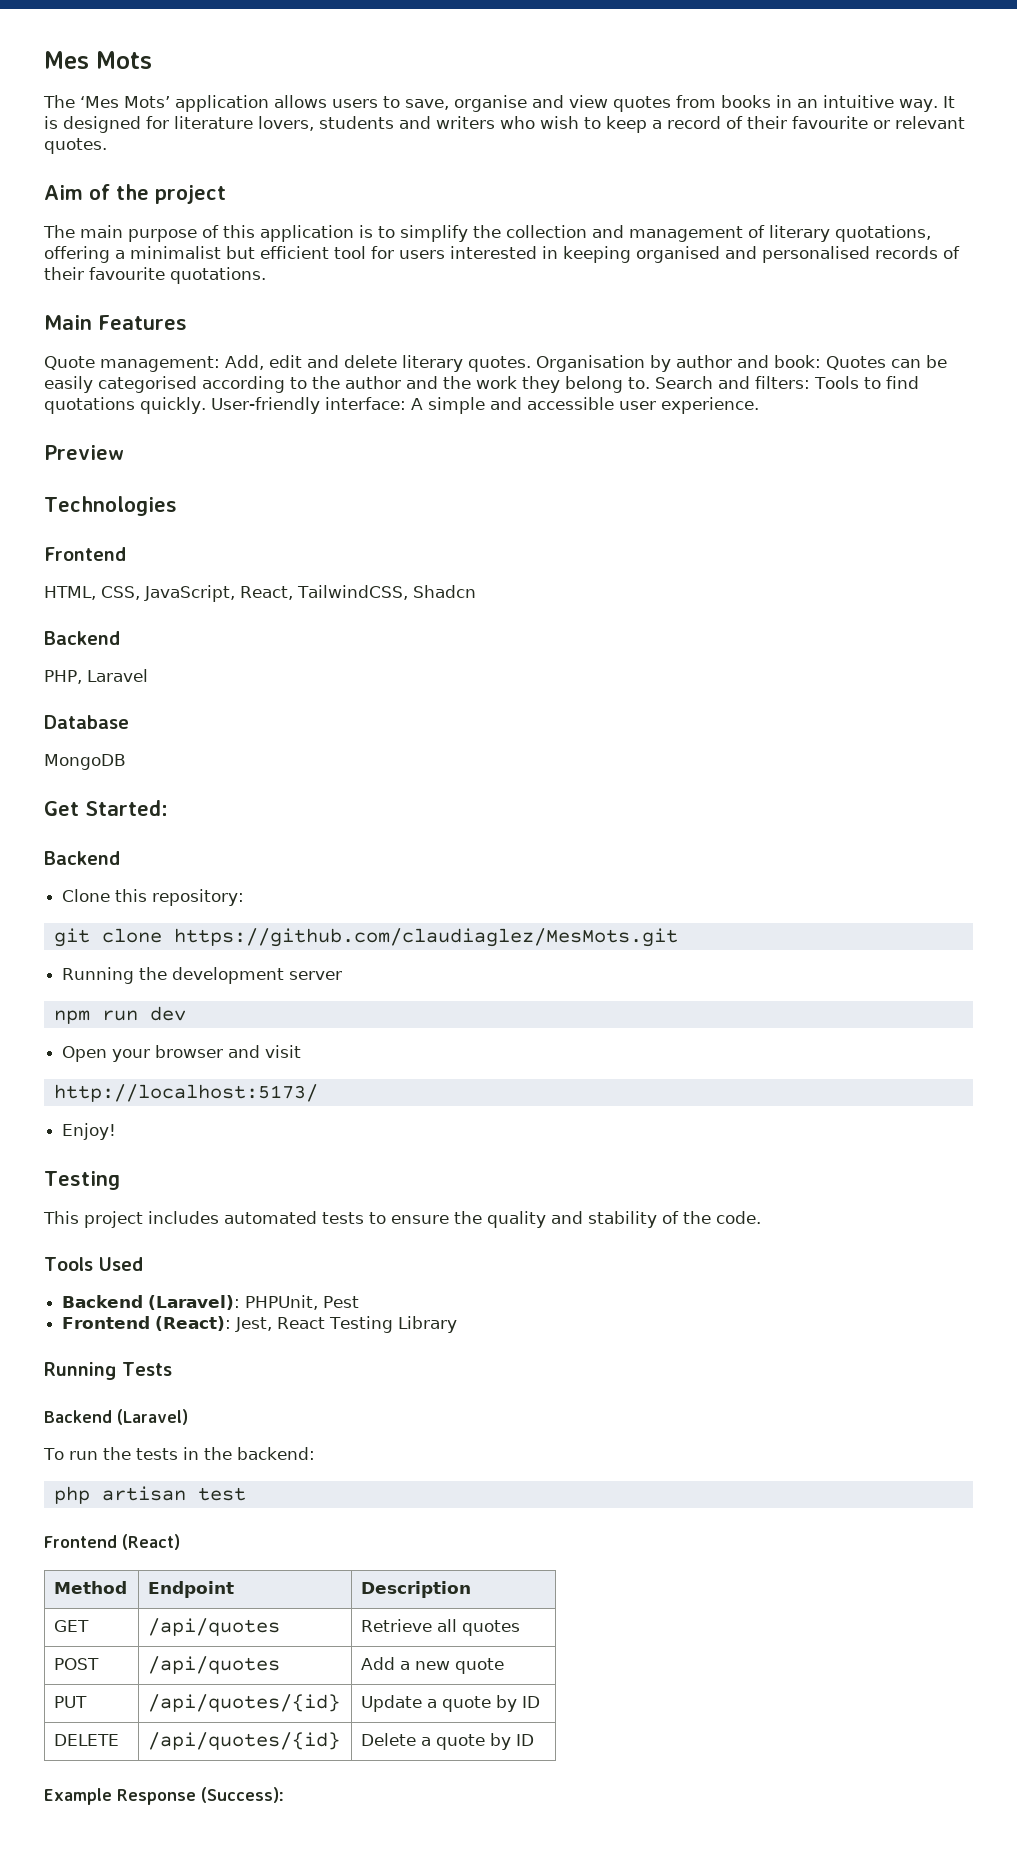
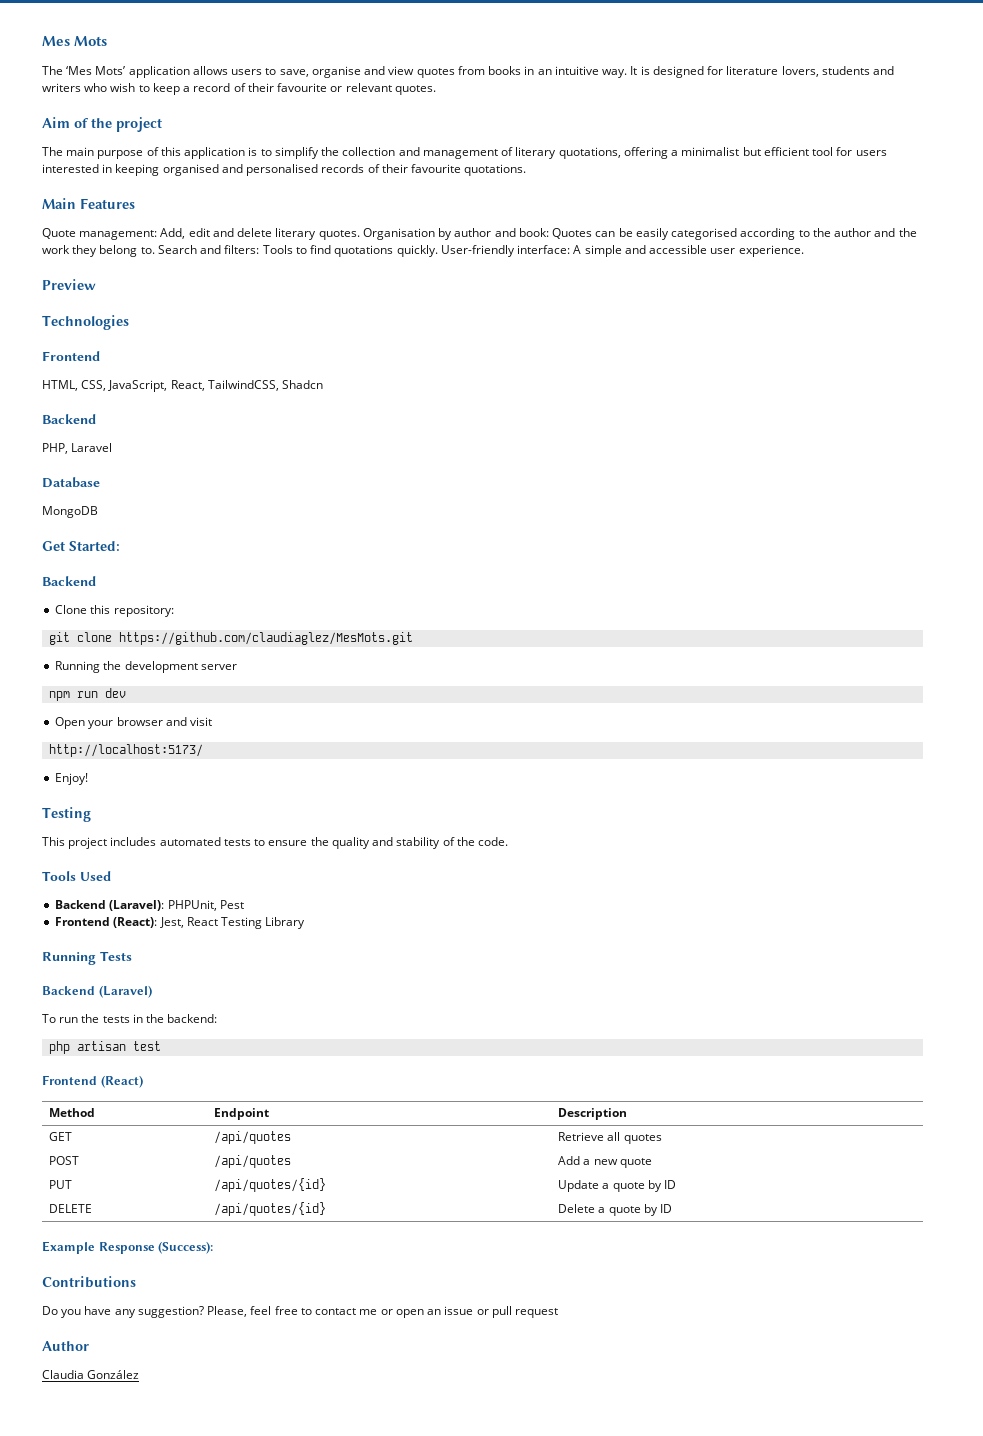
(284, 1795) none -> [42,1276,136,1288] [42,1306,559,1318] [42,1341,89,1351] [42,1370,140,1379] // Contributions // Do you have any suggestion? Please, feel free to contact me or open an issue or pull request // Author // Claudia González

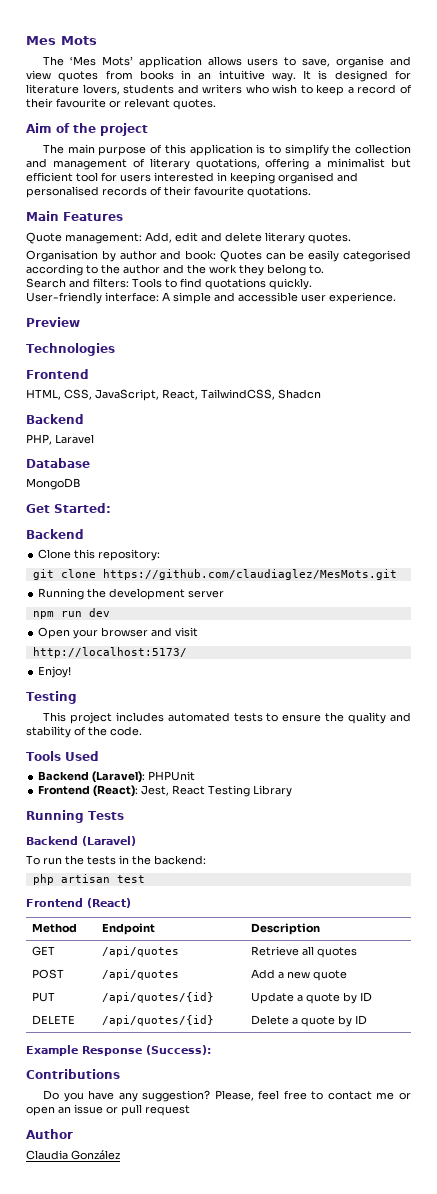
(360, 235) none -> (351, 238) //
(155, 250) none -> (324, 269) //
(438, 251) none -> (312, 284) //
[167,900,244,911] PHPUnit, Pest -> [148,771,196,781] PHPUnit

